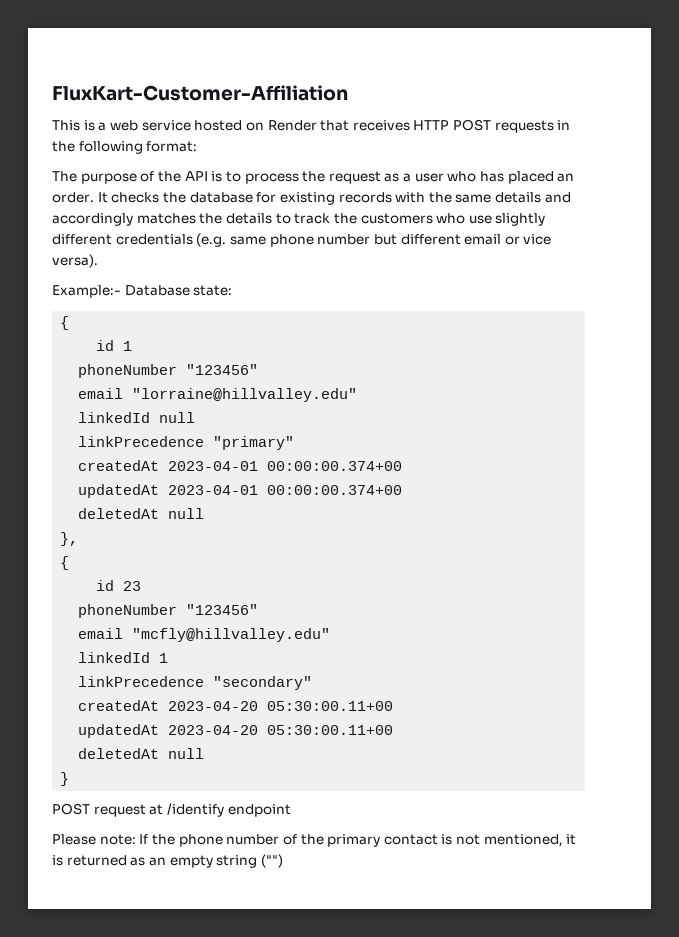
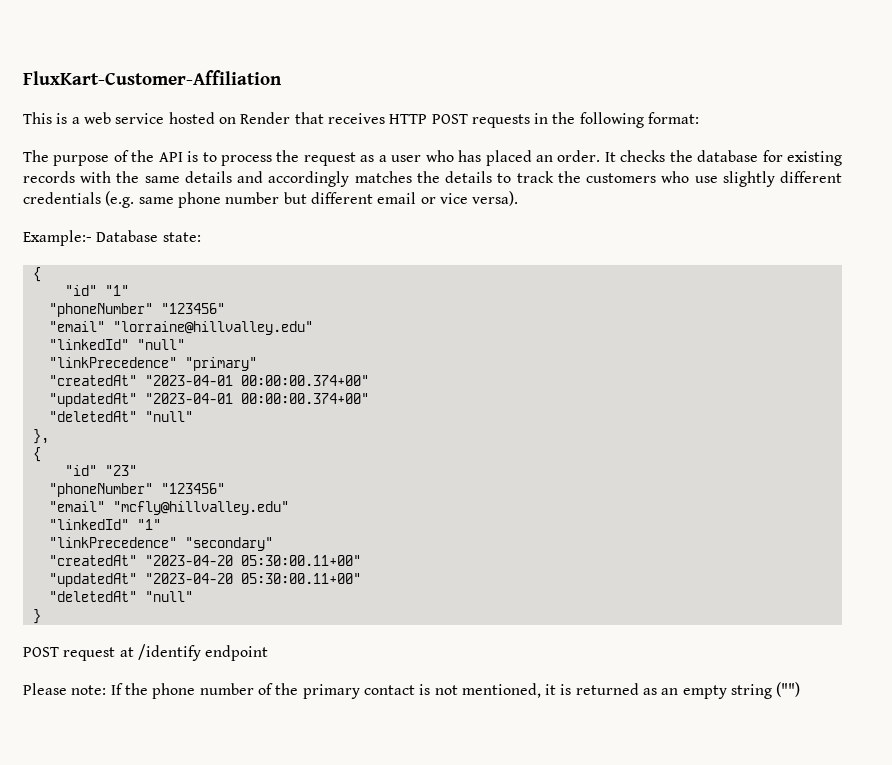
[96,340,133,351] [78,364,259,378] [78,388,124,399] id 1 // phoneNumber "123456" // email -> [64,285,129,296] [48,303,225,317] [48,321,105,332] "id" "1" // "phoneNumber" "123456" // "email"
[78,412,196,423] [78,436,295,450] [78,460,403,471] [78,484,403,498] [78,508,205,519] linkedId null // linkPrecedence "primary" // createdAt 2023-04-01 00:00:00.374+00 // updatedAt 2023-04-01 00:00:00.374+00 // deletedAt null -> [48,339,185,350] [48,357,257,371] [48,375,369,386] [48,393,369,407] [48,411,193,422] "linkedId" "null" // "linkPrecedence" "primary" // "createdAt" "2023-04-01 00:00:00.374+00" // "updatedAt" "2023-04-01 00:00:00.374+00" // "deletedAt" "null"
[96,580,142,591] [78,604,259,618] [78,628,124,639] id 23 // phoneNumber "123456" // email -> [64,465,137,476] [48,483,225,497] [48,501,105,512] "id" "23" // "phoneNumber" "123456" // "email"
[78,652,169,663] [78,676,313,690] [78,700,394,711] [78,724,394,738] [78,748,205,759] linkedId 1 // linkPrecedence "secondary" // createdAt 2023-04-20 05:30:00.11+00 // updatedAt 2023-04-20 05:30:00.11+00 // deletedAt null -> [48,519,161,530] [48,537,273,551] [48,555,361,566] [48,573,361,587] [48,591,193,602] "linkedId" "1" // "linkPrecedence" "secondary" // "createdAt" "2023-04-20 05:30:00.11+00" // "updatedAt" "2023-04-20 05:30:00.11+00" // "deletedAt" "null"

